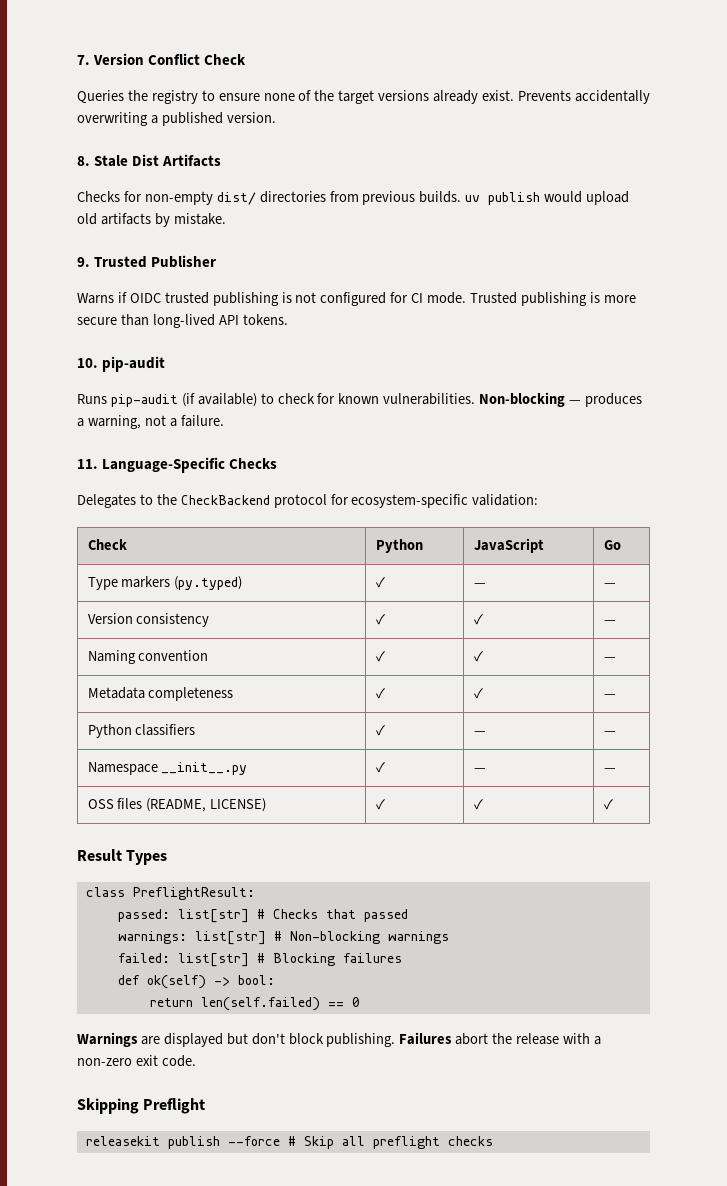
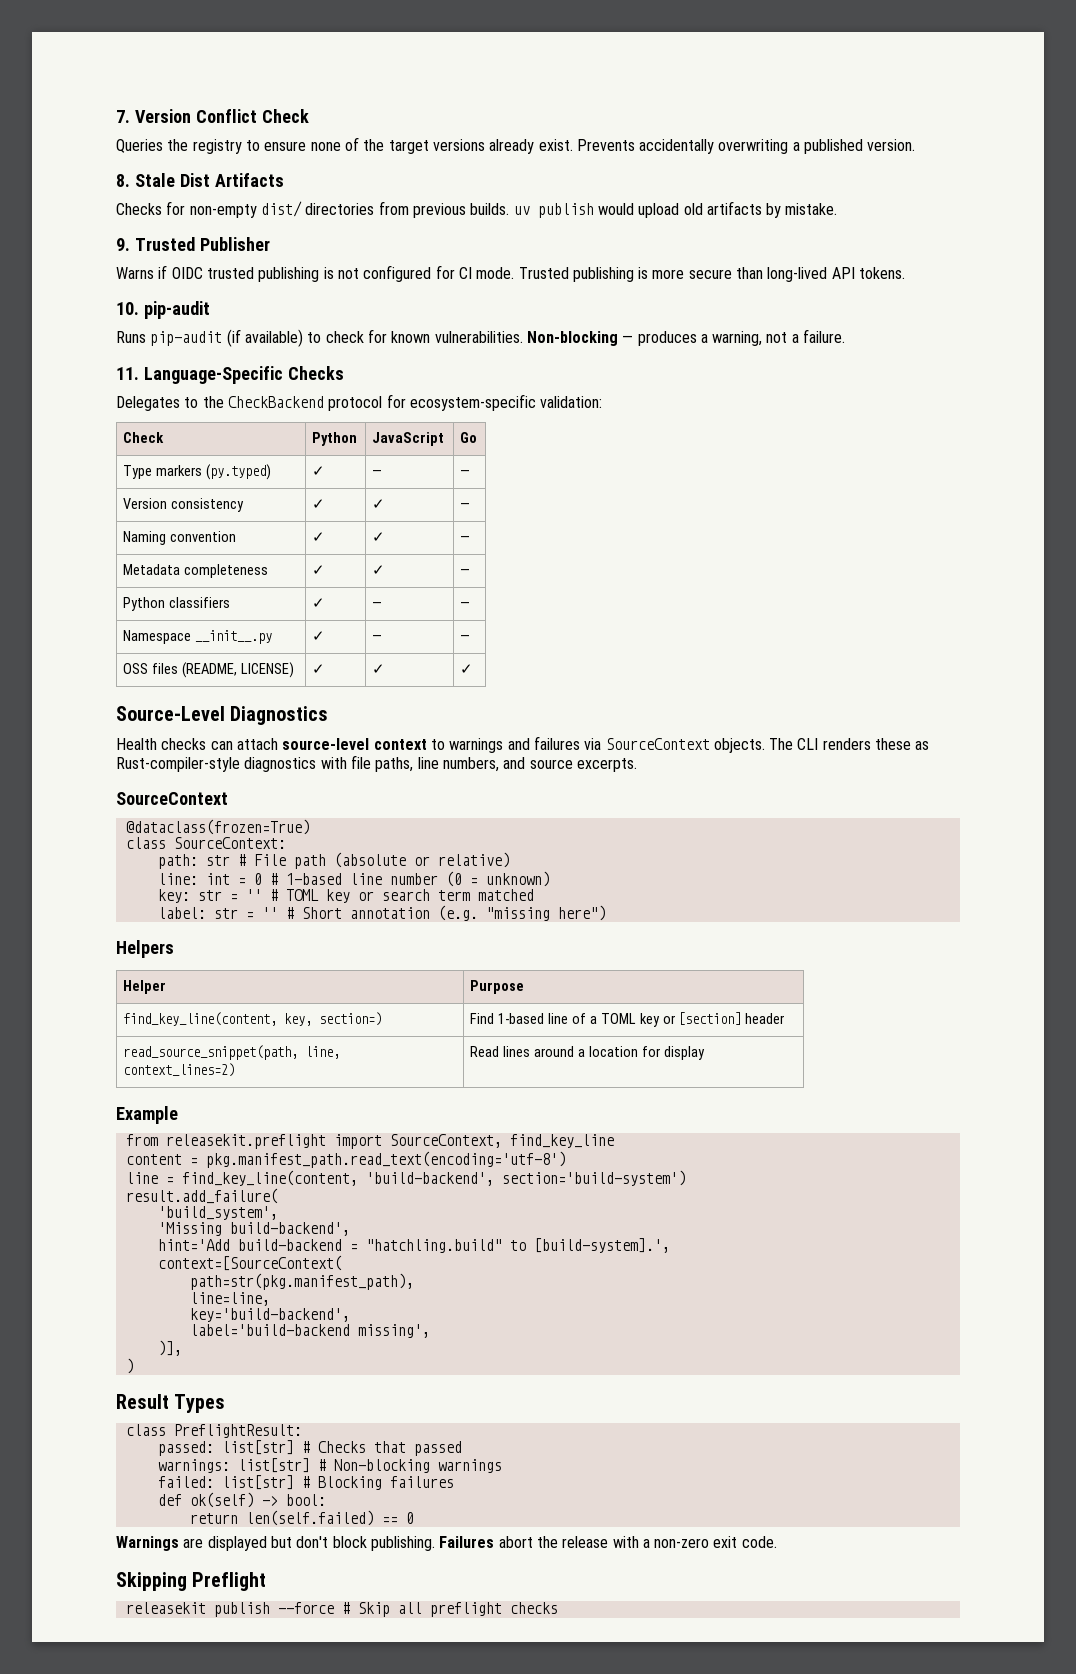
(613, 804) none -> [116,706,329,725] [116,736,930,753] [116,755,637,772] [116,792,228,805] [125,819,310,835] [125,837,286,849] [157,852,510,869] [157,871,550,887] [157,889,534,903] [157,905,606,921] [116,940,174,958] [123,980,167,994] [470,980,525,994] [123,1012,383,1026] [470,1012,785,1027] [123,1045,341,1060] [123,1063,236,1077] [470,1046,705,1060] [116,1106,178,1124] [125,1134,614,1149] [125,1151,566,1168] [125,1170,686,1186] [125,1188,278,1204] [157,1206,278,1220] [157,1222,350,1236] [157,1238,670,1253] [157,1255,342,1271] [189,1273,414,1290] [189,1292,270,1306] [189,1308,350,1322] [189,1324,430,1338] [157,1340,182,1356] [125,1358,134,1374] // Source-Level Diagnostics // Health checks can attach source-level context to warnings and failures via SourceContext objects. The CLI renders these as Rust-compiler-style diagnostics with file paths, line numbers, and source excerpts. // SourceContext // @dataclass(frozen=True) // class SourceContext: // path: str # File path (absolute or relative) // line: int = 0 # 1-based line number (0 = unknown) // key: str = '' # TOML key or search term matched // label: str = '' # Short annotation (e.g. "missing here") // Helpers // Helper | Purpose // find_key_line(content, key, section=) | Find 1-based line of a TOML key or [section] header // read_source_snippet(path, line, context_lines=2) | Read lines around a location for display // Example // from releasekit.preflight import SourceContext, find_key_line // content = pkg.manifest_path.read_text(encoding='utf-8') // line = find_key_line(content, 'build-backend', section='build-system') // result.add_failure( // 'build_system', // 'Missing build-backend', // hint='Add build-backend = "hatchling.build" to [build-system].', // context=[SourceContext( // path=str(pkg.manifest_path), // line=line, // key='build-backend', // label='build-backend missing', // )], // )

